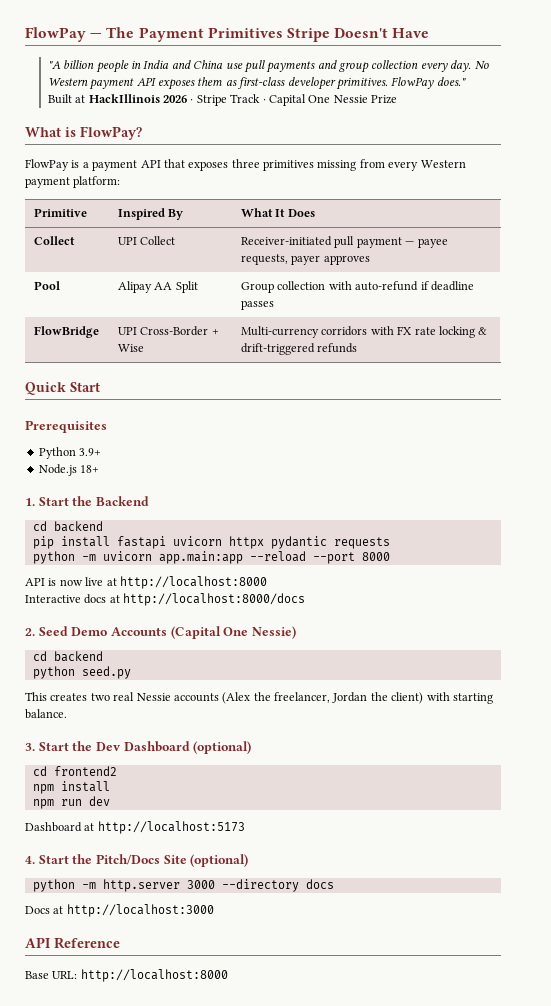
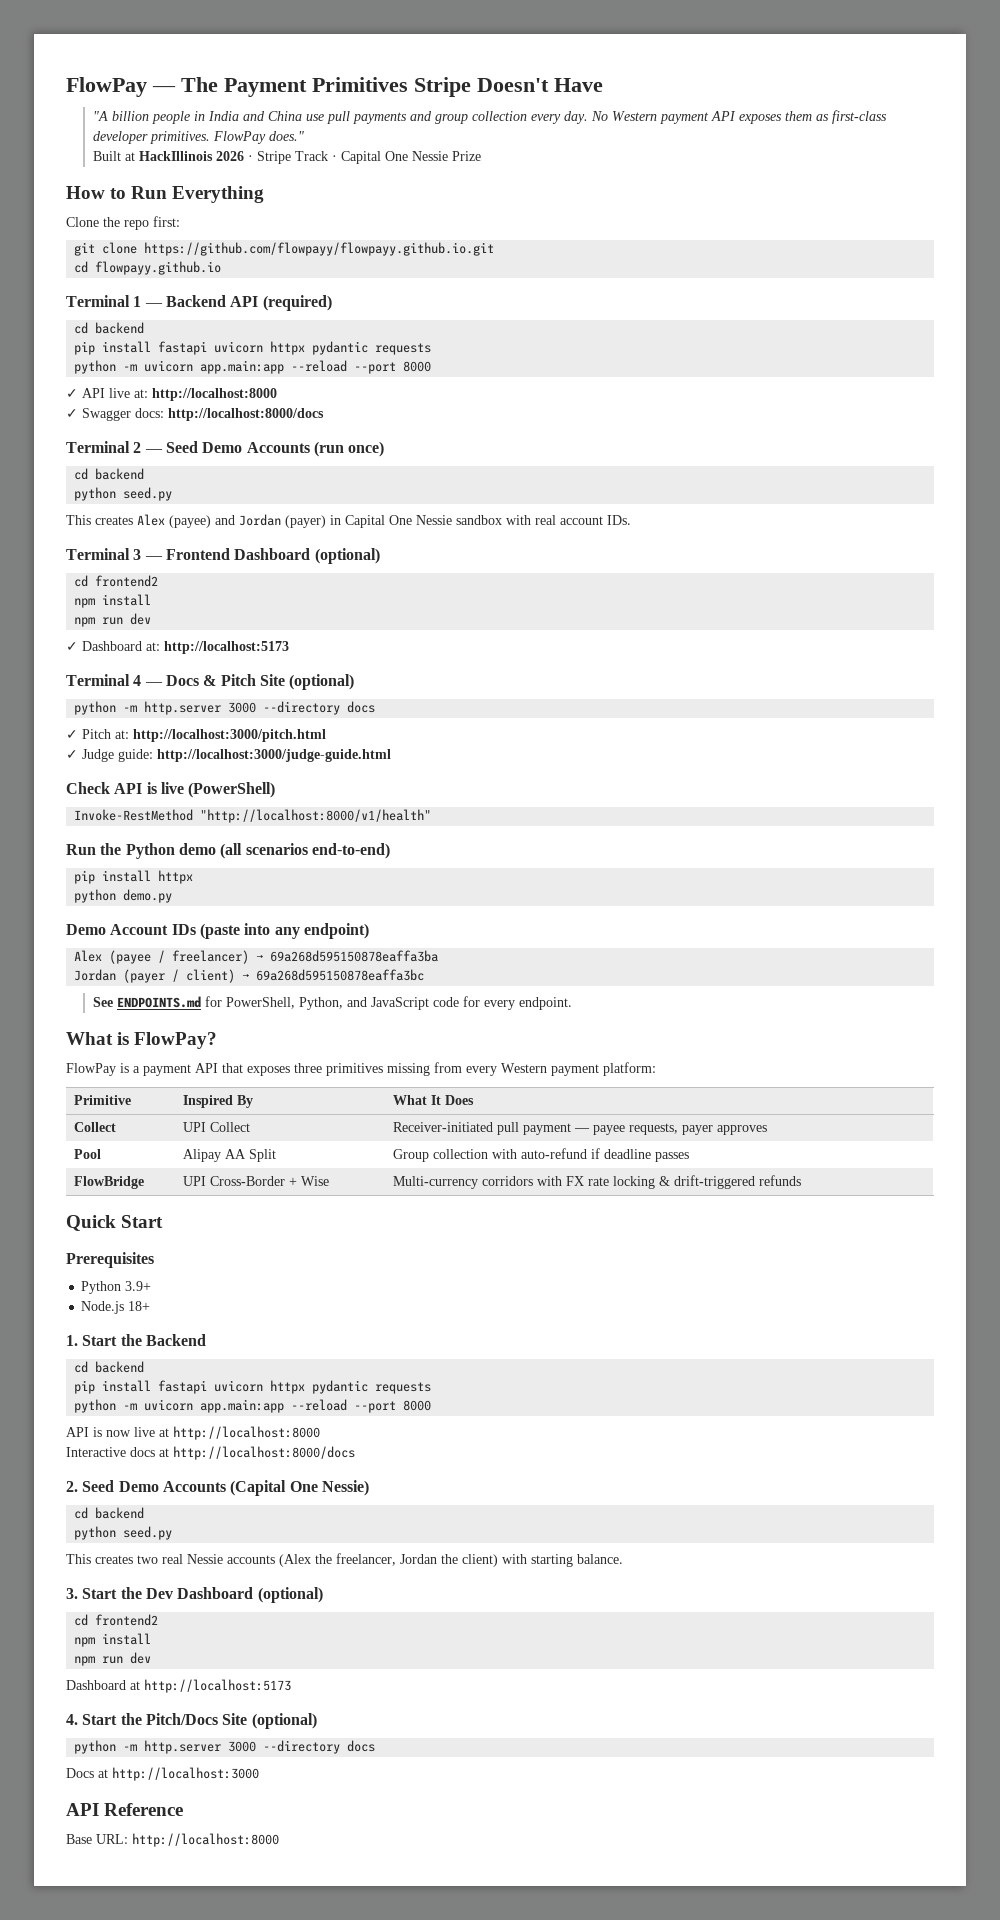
(398, 99) none -> [66,186,265,203] [66,216,180,230] [74,242,495,256] [74,261,222,275] [66,295,332,311] [74,322,145,334] [74,341,432,355] [74,360,432,374] [66,388,277,401] [66,408,324,421] [66,441,385,457] [74,468,145,480] [74,487,173,501] [66,514,631,528] [66,548,380,564] [74,575,159,587] [74,594,152,608] [74,613,152,627] [66,641,289,654] [66,674,355,690] [74,701,376,715] [66,729,326,742] [66,749,391,762] [66,782,276,798] [74,809,432,823] [66,843,390,859] [74,870,194,884] [74,889,173,903] [66,923,369,939] [74,950,439,964] [74,969,425,983] [92,996,572,1010] // How to Run Everything // Clone the repo first: // git clone https://github.com/flowpayy/flowpayy.github.io.git // cd flowpayy.github.io // Terminal 1 — Backend API (required) // cd backend // pip install fastapi uvicorn httpx pydantic requests // python -m uvicorn app.main:app --reload --port 8000 // ✓ API live at: http://localhost:8000 // ✓ Swagger docs: http://localhost:8000/docs // Terminal 2 — Seed Demo Accounts (run once) // cd backend // python seed.py // This creates Alex (payee) and Jordan (payer) in Capital One Nessie sandbox with real account IDs. // Terminal 3 — Frontend Dashboard (optional) // cd frontend2 // npm install // npm run dev // ✓ Dashboard at: http://localhost:5173 // Terminal 4 — Docs & Pitch Site (optional) // python -m http.server 3000 --directory docs // ✓ Pitch at: http://localhost:3000/pitch.html // ✓ Judge guide: http://localhost:3000/judge-guide.html // Check API is live (PowerShell) // Invoke-RestMethod "http://localhost:8000/v1/health" // Run the Python demo (all scenarios end-to-end) // pip install httpx // python demo.py // Demo Account IDs (paste into any endpoint) // Alex (payee / freelancer) → 69a268d595150878eaffa3ba // Jordan (payer / client) → 69a268d595150878eaffa3bc // See ENDPOINTS.md for PowerShell, Python, and JavaScript code for every endpoint.

